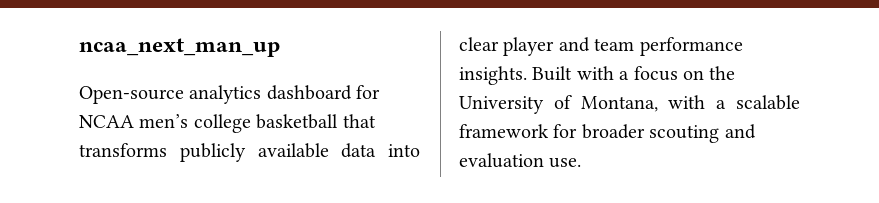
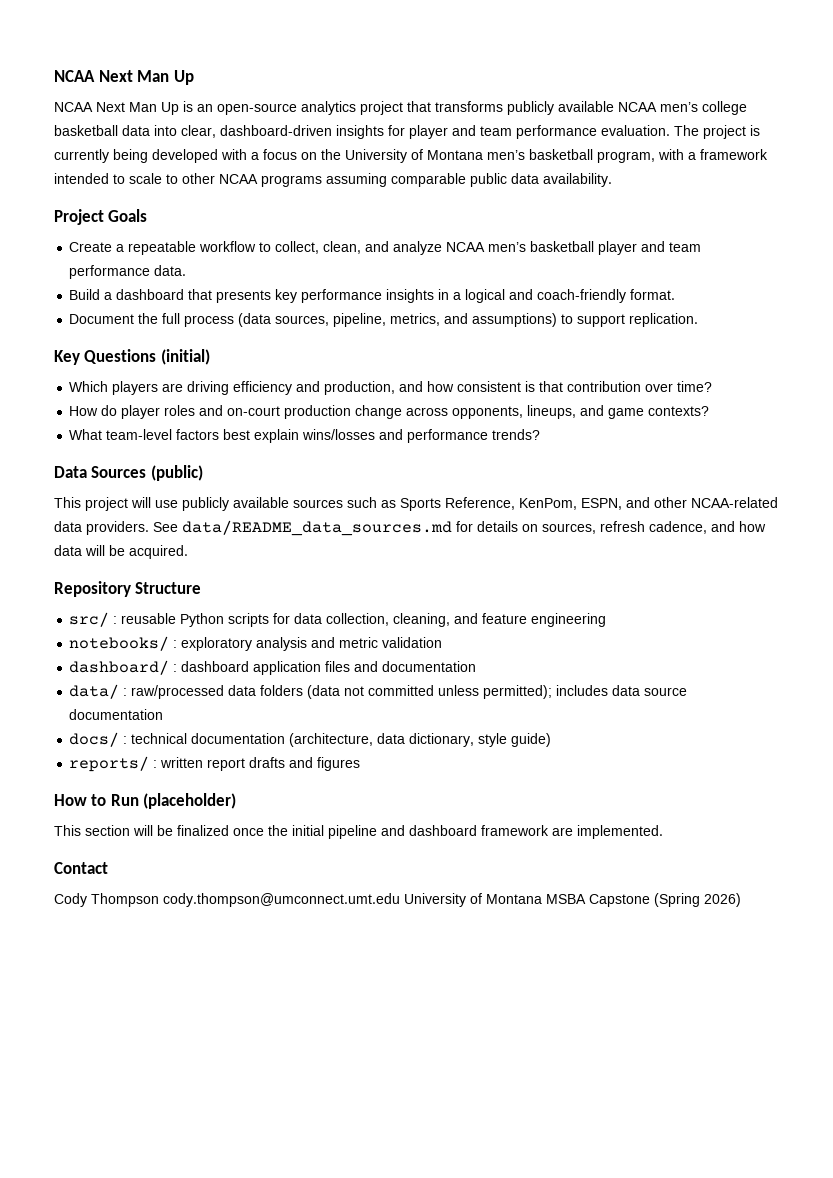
[79,38,280,57] [79,85,381,104] [79,114,376,133] [79,143,420,162] [459,37,743,56] [459,66,573,85] ncaa_next_man_up // Open-source analytics dashboard for NCAA men’s college basketball that transforms publicly available data into clear player and team performance insights. Built -> [54,70,194,85] [54,101,747,115] [54,125,760,139] [54,149,218,163] NCAA Next Man Up // NCAA Next Man Up is an open-source analytics project that transforms publicly available NCAA men’s college basketball data into clear, dashboard-driven insights for player and team performance evaluation. The project is currently being developed
[580,95,800,112] [459,124,756,143] [459,153,582,168] Montana, with a scalable framework for broader scouting and evaluation use. -> [427,149,768,163] [54,173,612,187] [54,209,148,225] [69,241,702,255] [69,265,187,279] [69,289,676,303] [69,313,699,327] [54,349,210,365] [69,381,713,395] [69,405,710,419] [69,429,541,443] [54,465,203,481] [54,497,778,511] [54,520,766,536] [54,545,188,559] [54,581,202,597] [69,612,607,627] [69,636,443,651] [69,660,477,675] [69,684,688,699] [69,709,164,720] [69,732,552,747] [69,756,361,772] [54,793,237,809] [54,825,663,839] [54,862,108,874] [54,893,741,907] Montana men’s basketball program, with a framework intended to scale to other NCAA programs assuming comparable public data availability. // Project Goals // Create a repeatable workflow to collect, clean, and analyze NCAA men’s basketball player and team performance data. // Build a dashboard that presents key performance insights in a logical and coach-friendly format. // Document the full process (data sources, pipeline, metrics, and assumptions) to support replication. // Key Questions (initial) // Which players are driving efficiency and production, and how consistent is that contribution over time? // How do player roles and on-court production change across opponents, lineups, and game contexts? // What team-level factors best explain wins/losses and performance trends? // Data Sources (public) // This project will use publicly available sources such as Sports Reference, KenPom, ESPN, and other NCAA-related data providers. See data/README_data_sources.md for details on sources, refresh cadence, and how data will be acquired. // Repository Structure // src/ : reusable Python scripts for data collection, cleaning, and feature engineering // notebooks/ : exploratory analysis and metric validation // dashboard/ : dashboard application files and documentation // data/ : raw/processed data folders (data not committed unless permitted); includes data source documentation // docs/ : technical documentation (architecture, data dictionary, style guide) // reports/ : written report drafts and figures // How to Run (placeholder) // This section will be finalized once the initial pipeline and dashboard framework are implemented. // Contact // Cody Thompson cody.thompson@umconnect.umt.edu University of Montana MSBA Capstone (Spring 2026)

